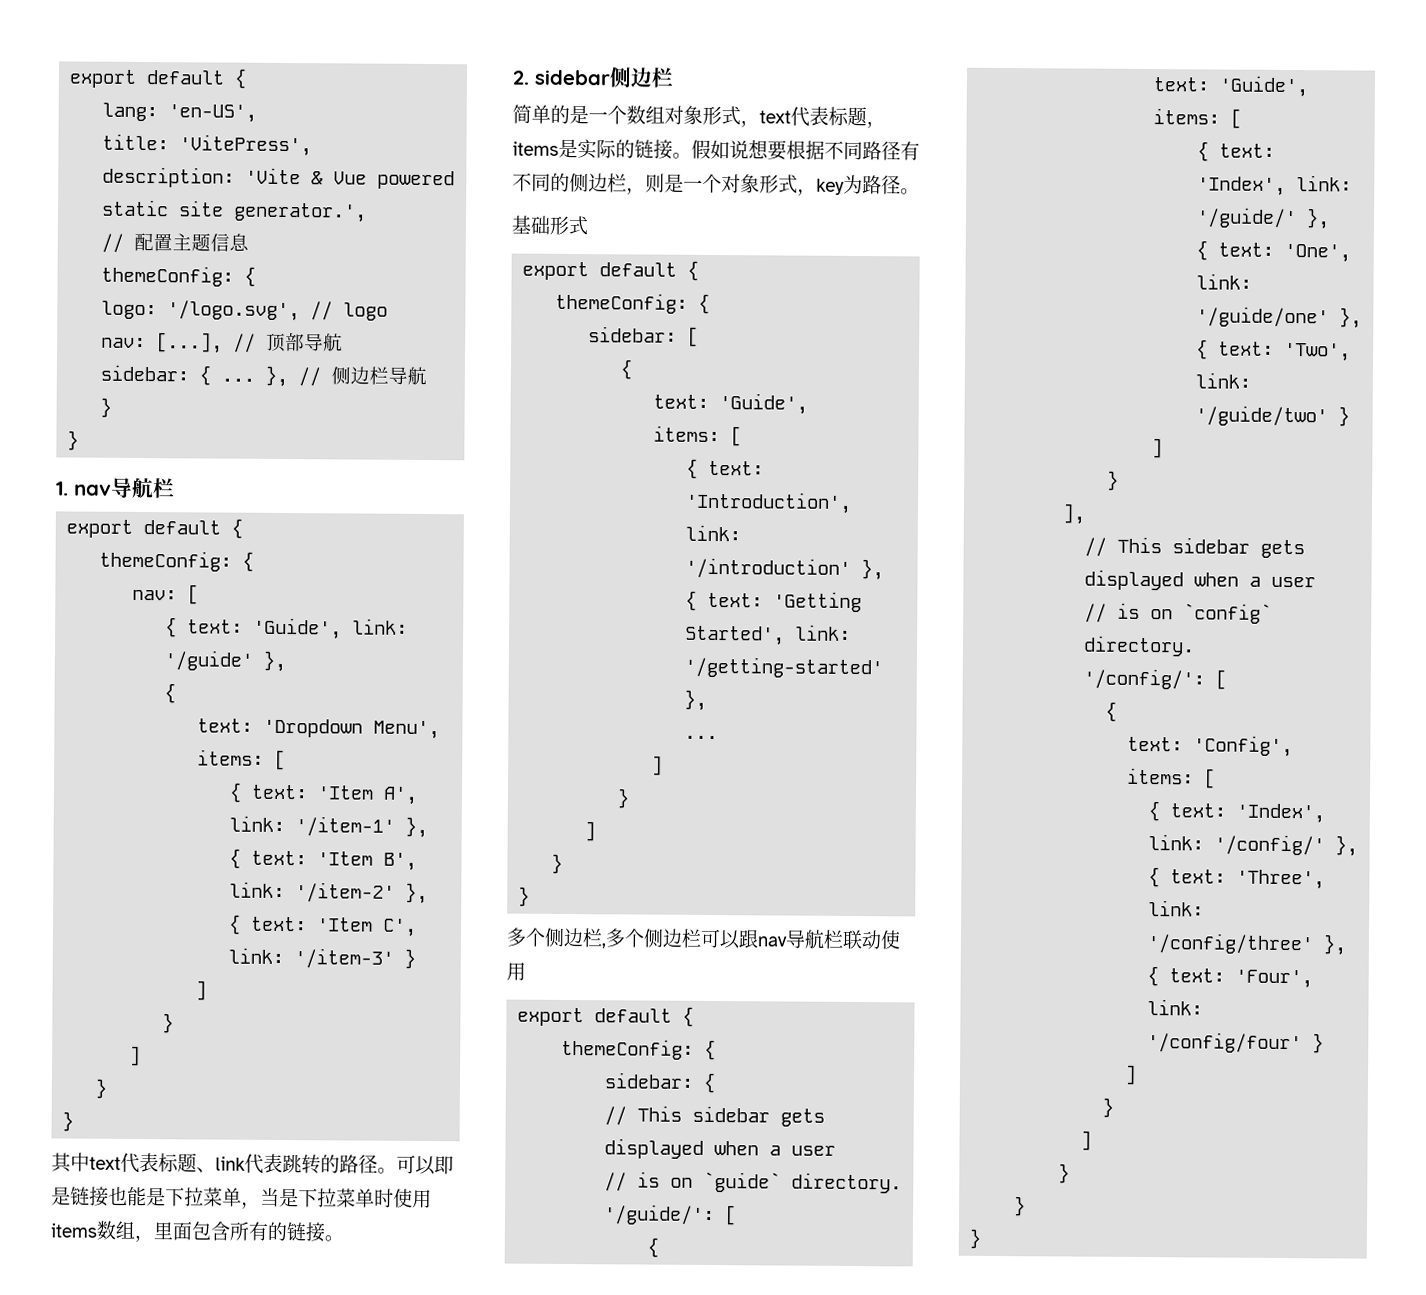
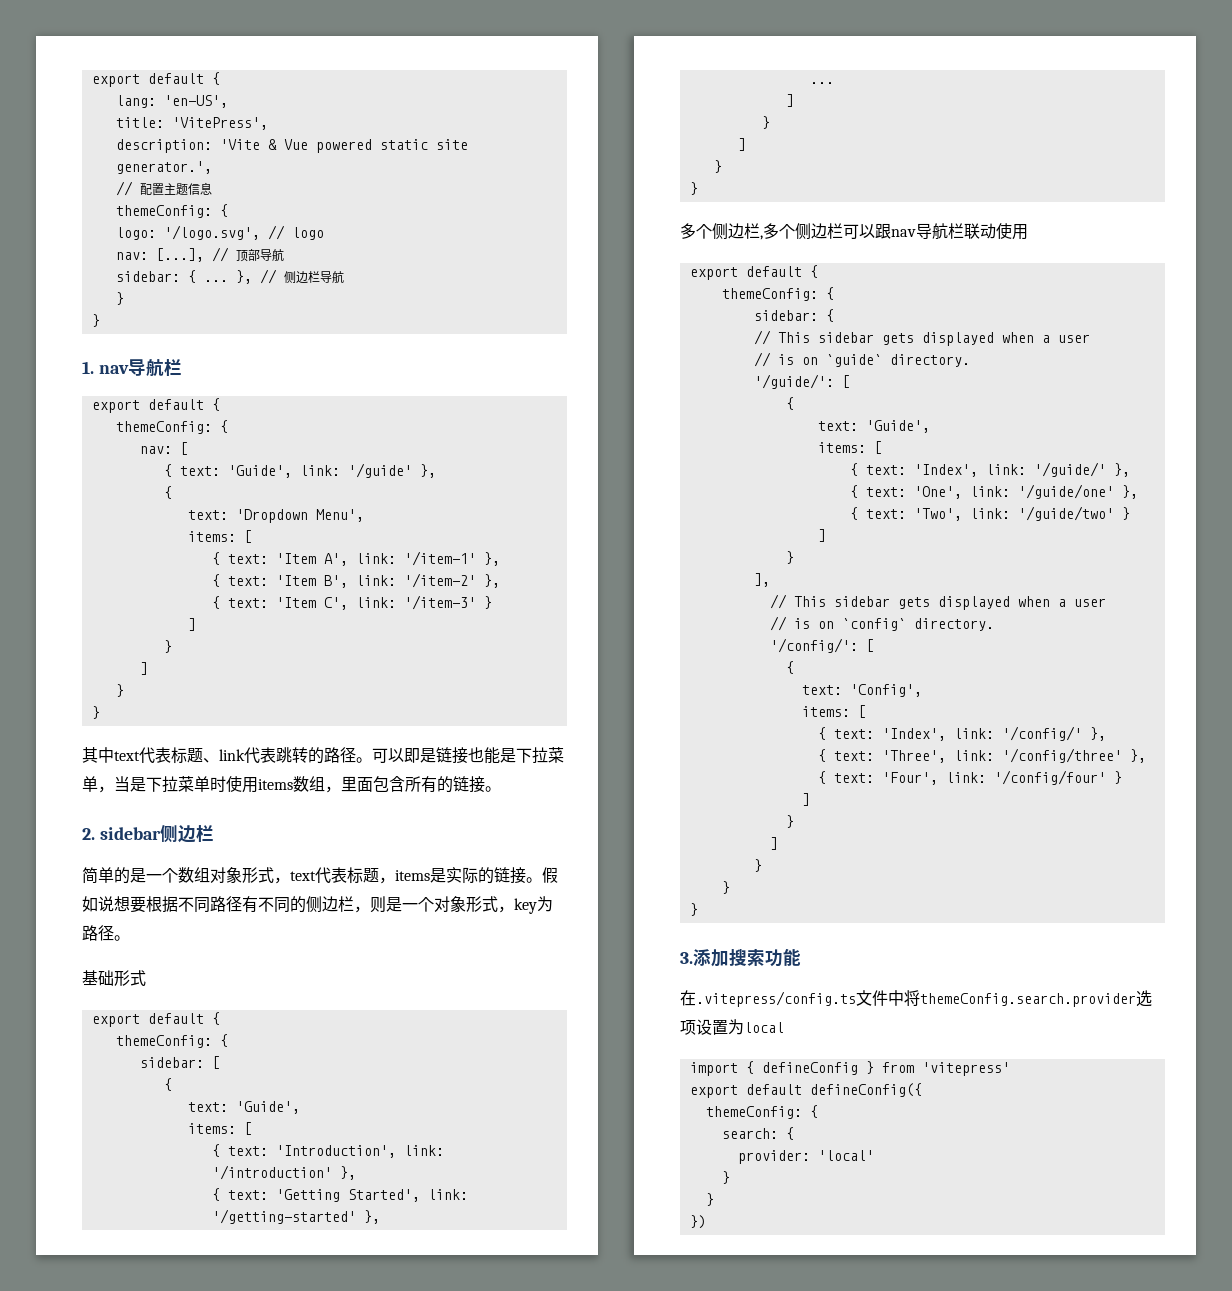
(982, 1238) none -> [680,948,801,967] [680,990,1152,1007] [680,1019,784,1035] [689,1061,1010,1076] [689,1083,922,1098] [705,1105,818,1119] [721,1127,794,1140] [737,1150,874,1164] [721,1171,730,1184] [705,1193,714,1206] [689,1215,706,1229] // 3.添加搜索功能 // 在.vitepress/config.ts文件中将themeConfig.search.provider选项设置为local // import { defineConfig } from 'vitepress' // export default defineConfig({ // themeConfig: { // search: { // provider: 'local' // } // } // })

